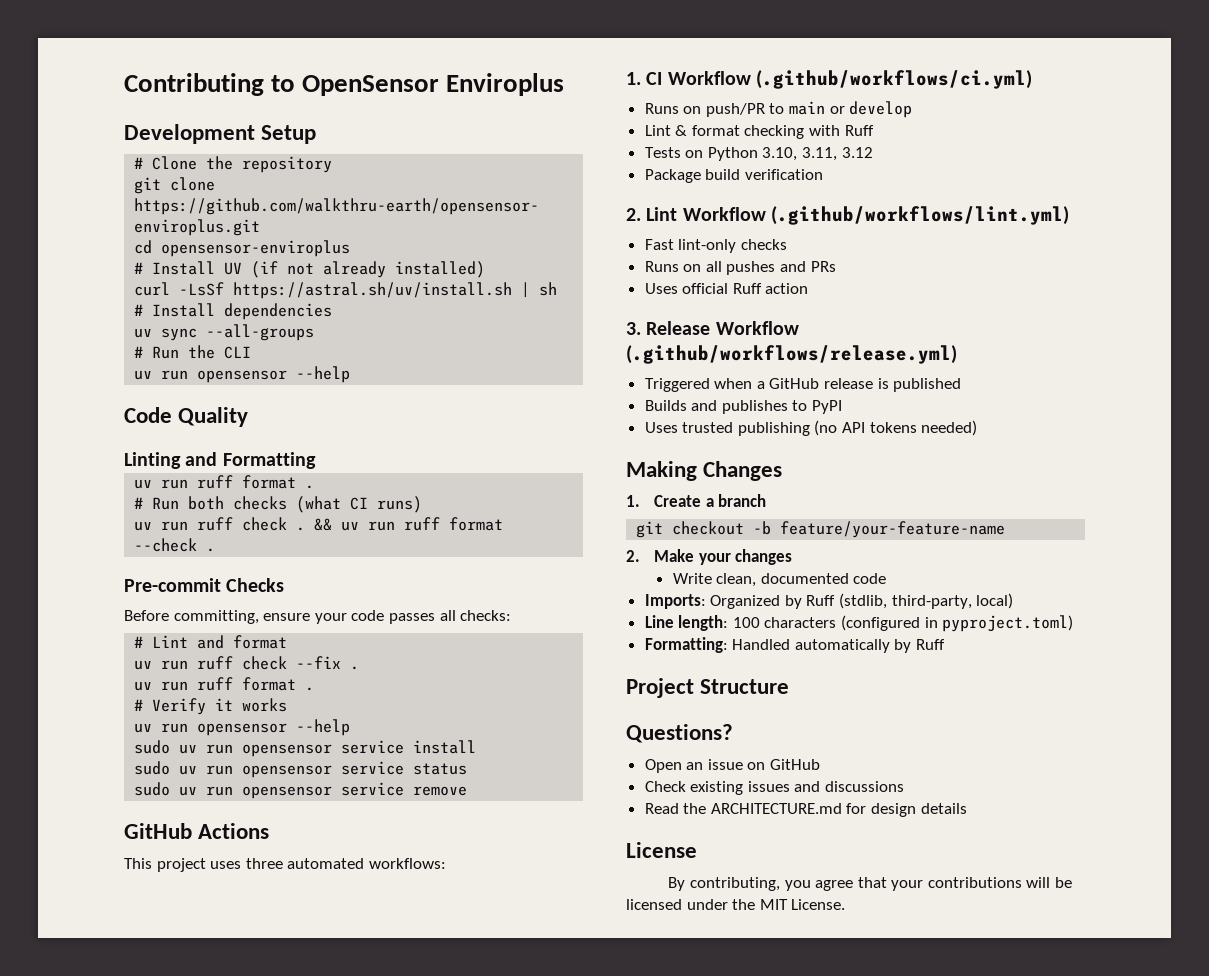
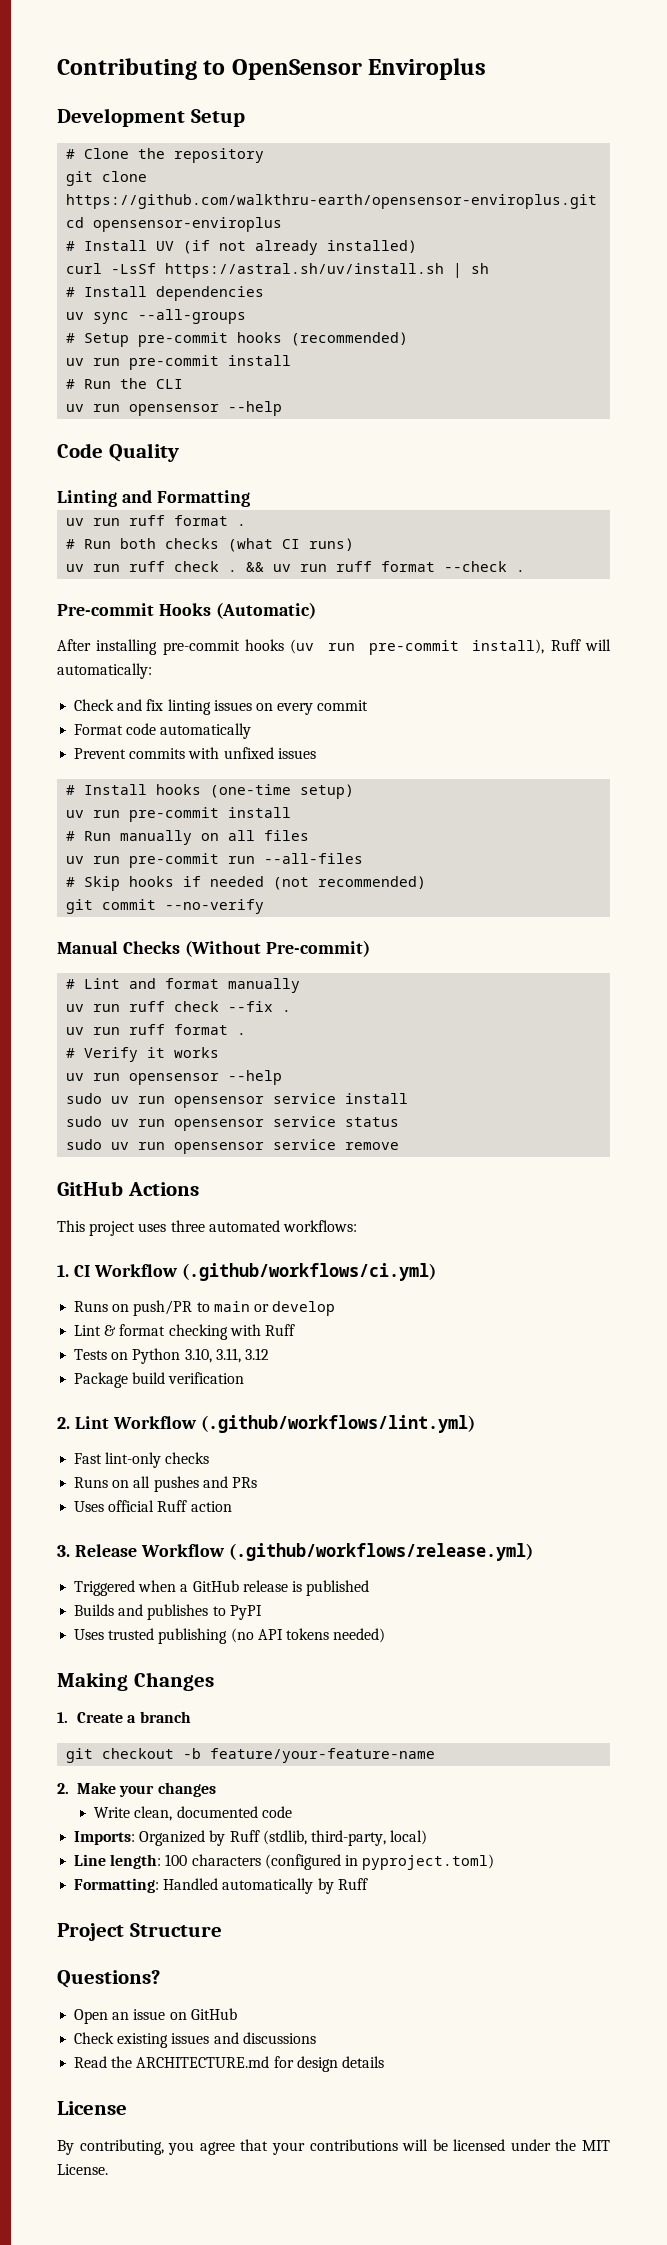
(315, 332) none -> [66,332,409,347] [66,355,292,370] // # Setup pre-commit hooks (recommended) // uv run pre-commit install
[226,578,285,592] [124,610,512,624] Checks // Before committing, ensure your code passes all checks: -> [158,602,316,619] [57,639,611,655] [57,663,152,679] [74,699,369,715] [74,723,252,739] [74,747,316,759] [66,784,355,799] [66,807,292,822] [66,830,310,845] [66,853,364,868] [66,876,427,891] [66,899,265,914] [57,940,370,957] Hooks (Automatic) // After installing pre-commit hooks (uv run pre-commit install), Ruff will automatically: // Check and fix linting issues on every commit // Format code automatically // Prevent commits with unfixed issues // # Install hooks (one-time setup) // uv run pre-commit install // # Run manually on all files // uv run pre-commit run --all-files // # Skip hooks if needed (not recommended) // git commit --no-verify // Manual Checks (Without Pre-commit)
(288, 642) none -> [228,978,301,993] manually

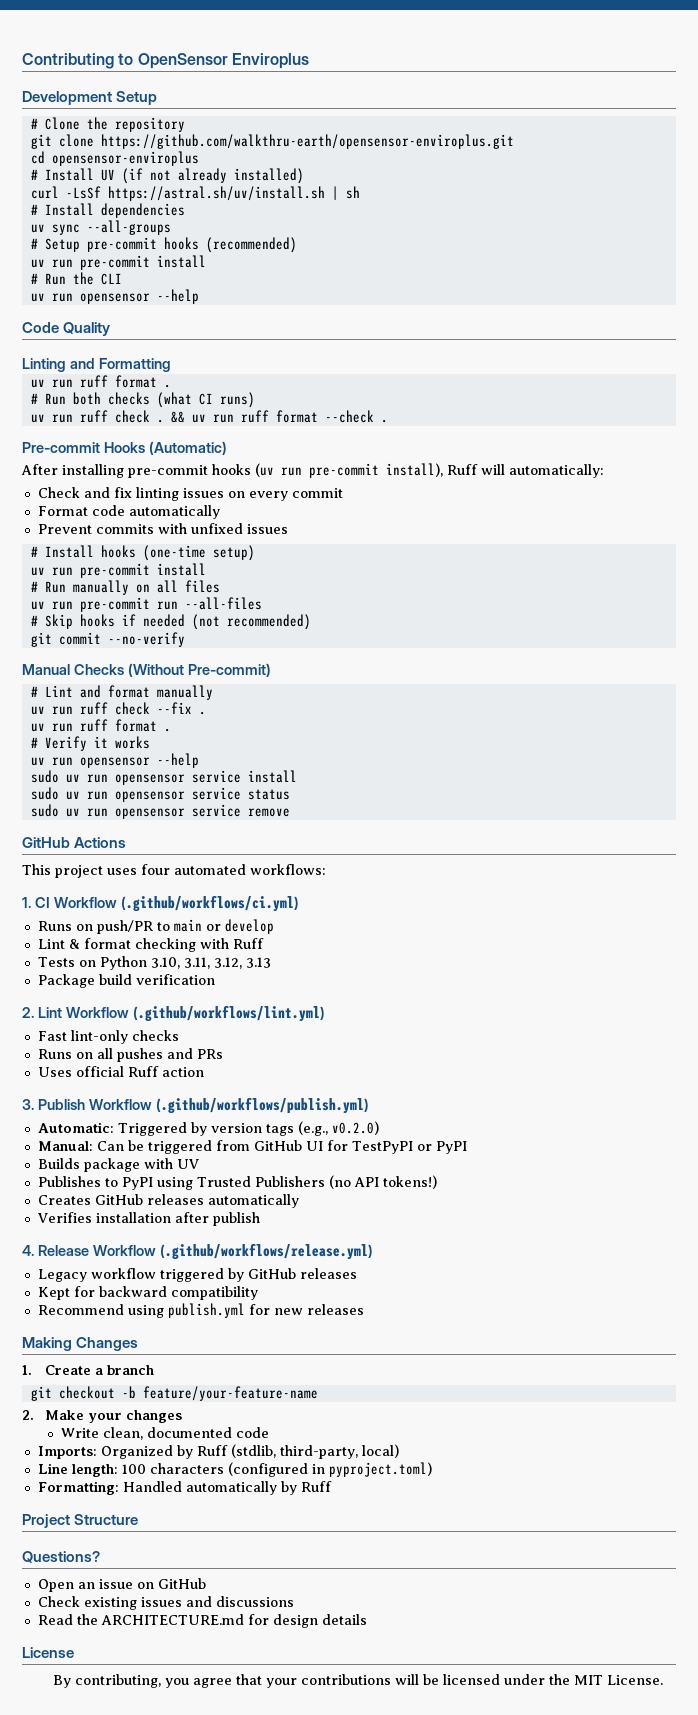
[170,1220,205,1232] three -> [141,864,170,875] four
[244,1348,269,1360] 3.12 -> [213,957,271,969] 3.12, 3.13
[74,1543,533,1561] [74,1580,370,1596] [74,1604,262,1620] [74,1628,386,1644] Release Workflow (.github/workflows/release.yml) // Triggered when a GitHub release is published // Builds and publishes to PyPI // Uses trusted publishing (no API tokens needed) -> [37,1097,369,1114] [37,1121,379,1136] [37,1140,467,1154] [37,1158,199,1172] [37,1175,437,1190] [37,1194,299,1208] [36,1212,260,1226] [22,1243,373,1260] [37,1268,357,1282] [37,1286,258,1300] [37,1303,364,1318] Publish Workflow (.github/workflows/publish.yml) // Automatic: Triggered by version tags (e.g., v0.2.0) // Manual: Can be triggered from GitHub UI for TestPyPI or PyPI // Builds package with UV // Publishes to PyPI using Trusted Publishers (no API tokens!) // Creates GitHub releases automatically // Verifies installation after publish // 4. Release Workflow (.github/workflows/release.yml) // Legacy workflow triggered by GitHub releases // Kept for backward compatibility // Recommend using publish.yml for new releases

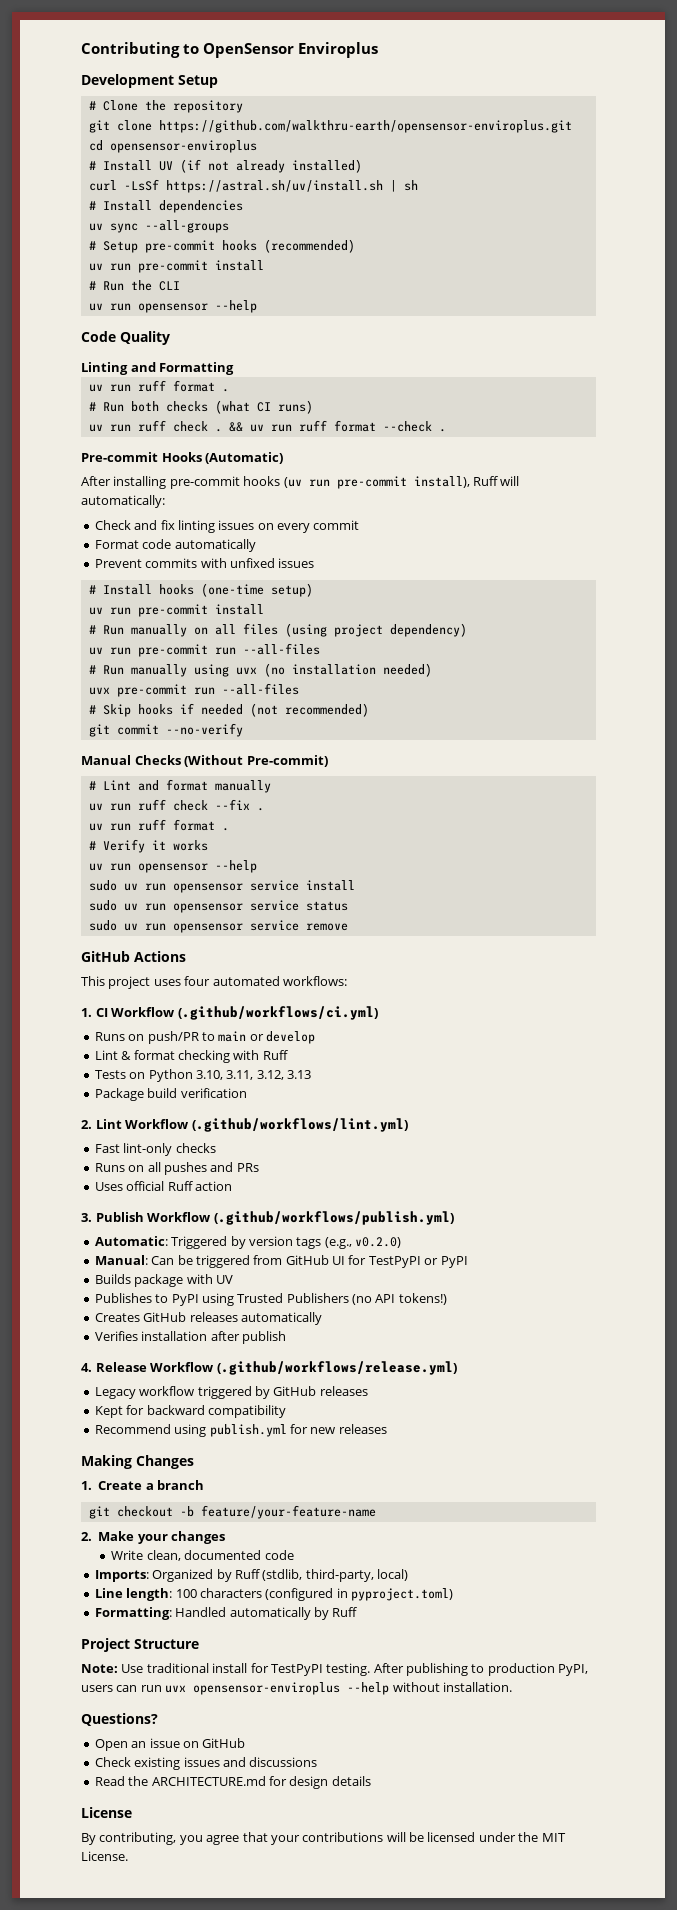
(220, 586) none -> [284,623,467,637] (using project dependency)
(262, 603) none -> [88,663,432,677] [88,683,299,697] // # Run manually using uvx (no installation needed) // uvx pre-commit run --all-files
(139, 1519) none -> [81,1663,589,1676] [81,1682,512,1695] // Note: Use traditional install for TestPyPI testing. After publishing to production PyPI, users can run uvx opensensor-enviroplus --help without installation.

